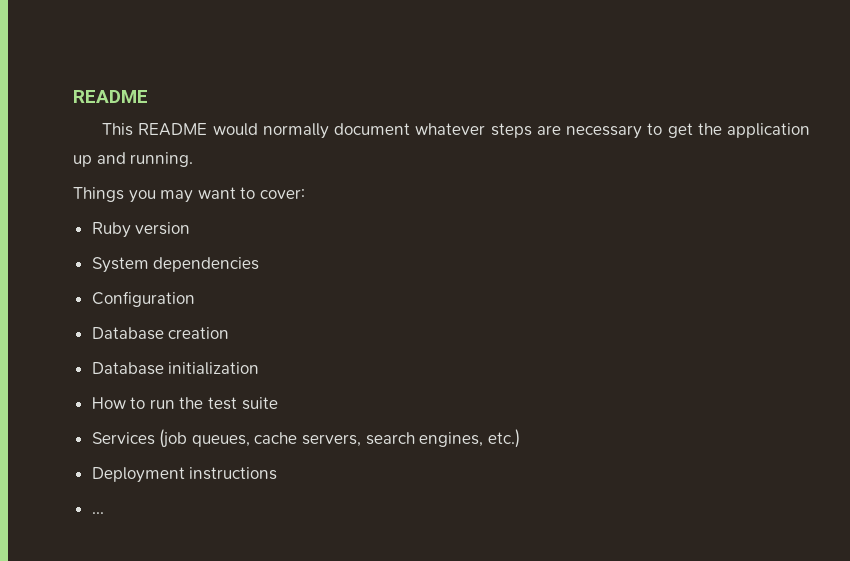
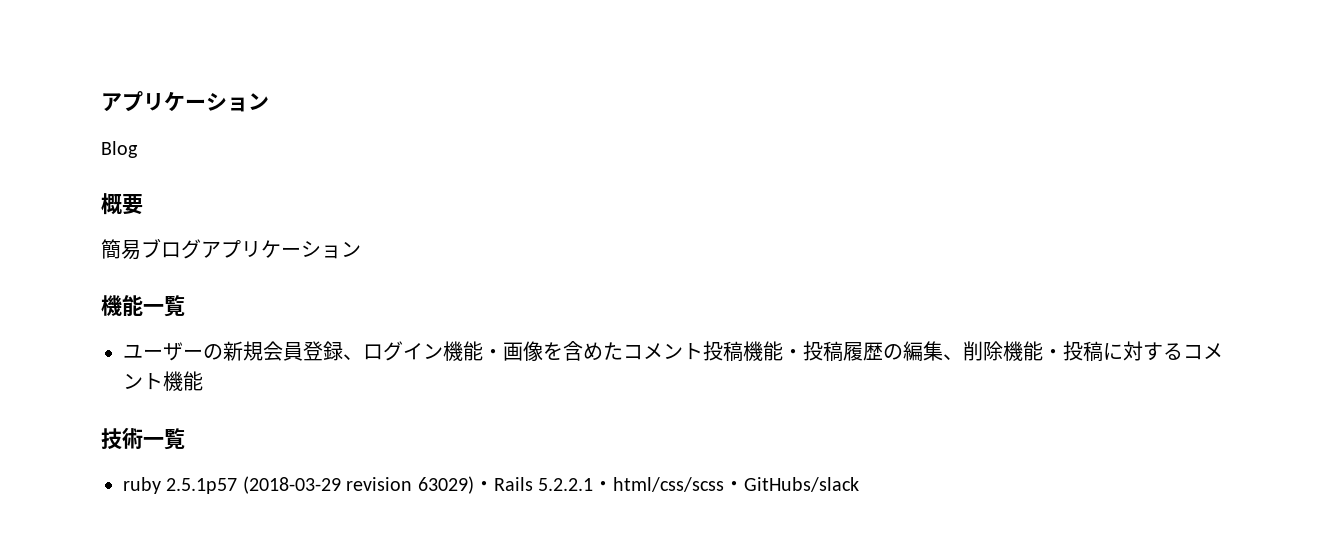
[73,90,148,103] [102,123,810,139] [73,152,194,167] [73,187,305,203] [91,222,191,238] [91,257,260,273] [91,291,195,307] [91,327,230,340] [91,362,260,375] [91,397,278,410] [91,429,520,448] [91,467,278,483] [91,512,104,514] README // This README would normally document whatever steps are necessary to get the application up and running. // Things you may want to cover: // Ruby version // System dependencies // Configuration // Database creation // Database initialization // How to run the test suite // Services (job queues, cache servers, search engines, etc.) // Deployment instructions // ... -> [101,91,269,112] [101,141,138,158] [101,193,143,215] [101,238,361,260] [101,295,185,317] [123,341,1223,362] [123,371,203,391] [101,427,185,450] [123,476,859,494] アプリケーション // Blog // 概要 // 簡易ブログアプリケーション // 機能一覧 // ユーザーの新規会員登録、ログイン機能・画像を含めたコメント投稿機能・投稿履歴の編集、削除機能・投稿に対するコメント機能 // 技術一覧 // ruby 2.5.1p57 (2018-03-29 revision 63029)・Rails 5.2.2.1・html/css/scss・GitHubs/slack

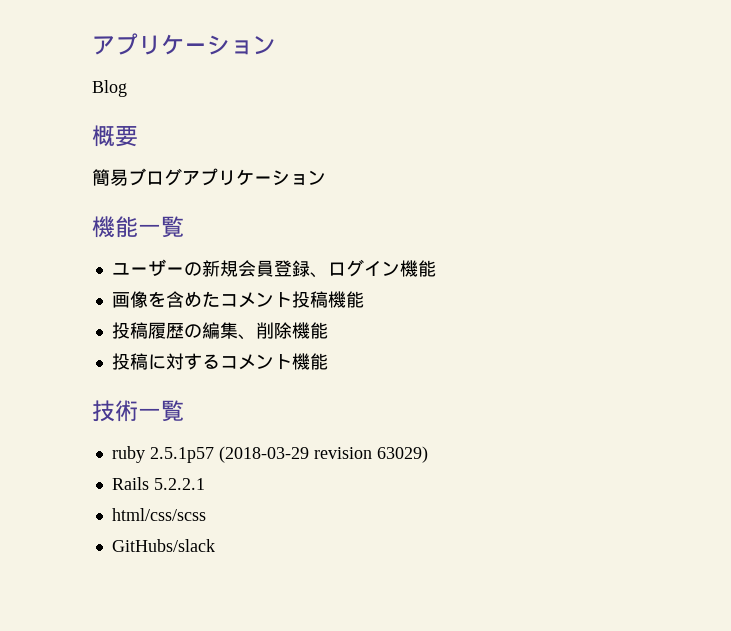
[483,349,503,359] ・ -> (436, 268) //
[783,349,803,359] ・ -> (364, 299) //
[1043,349,1063,359] ・ -> (328, 330) //
[473,481,494,491] ・ -> (428, 454) //
[593,481,613,491] ・ -> (205, 484) //
[724,481,744,491] ・ -> (206, 514) //

